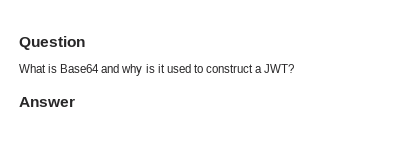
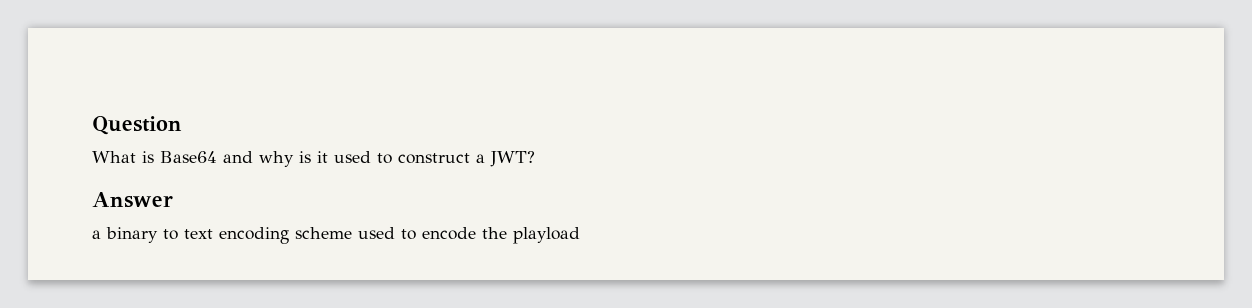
(75, 102) none -> [92,227,580,244] // a binary to text encoding scheme used to encode the playload

